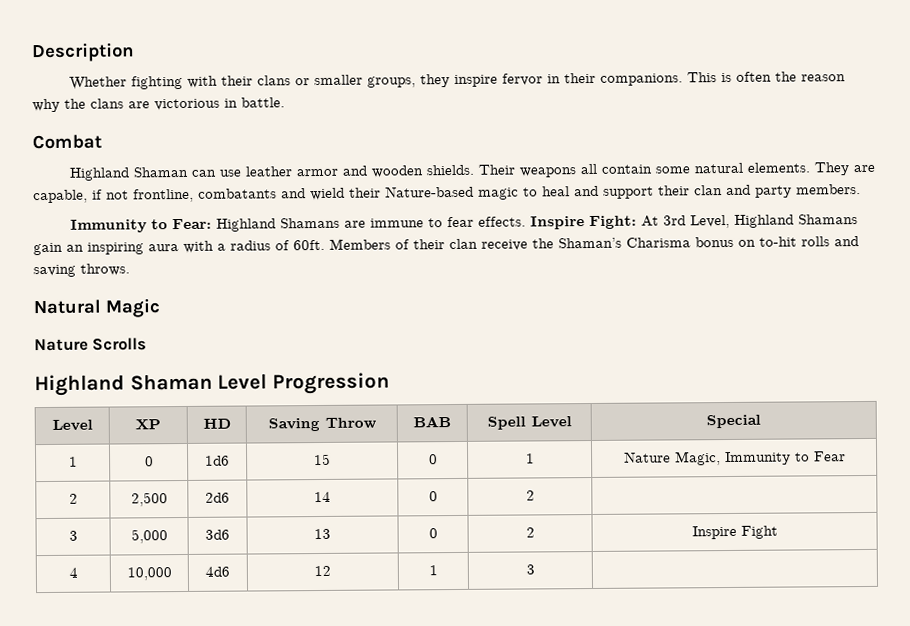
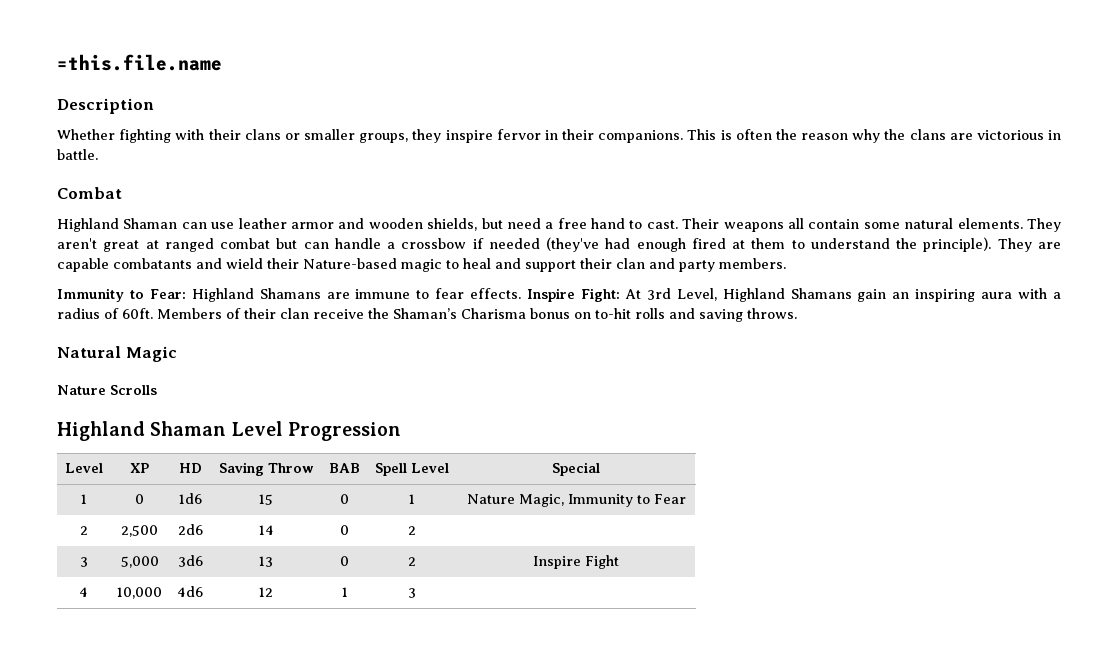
(32, 52) none -> [57,54,222,71] =this.file.name //
[425,164,474,176] shields. -> [427,218,678,231] shields, but need a free hand to cast.
[852,164,875,173] [33,188,194,204] are capable, if not frontline, -> [57,237,1061,252] [57,258,109,272] aren't great at ranged combat but can handle a crossbow if needed (they've had enough fired at them to understand the principle). They are capable

